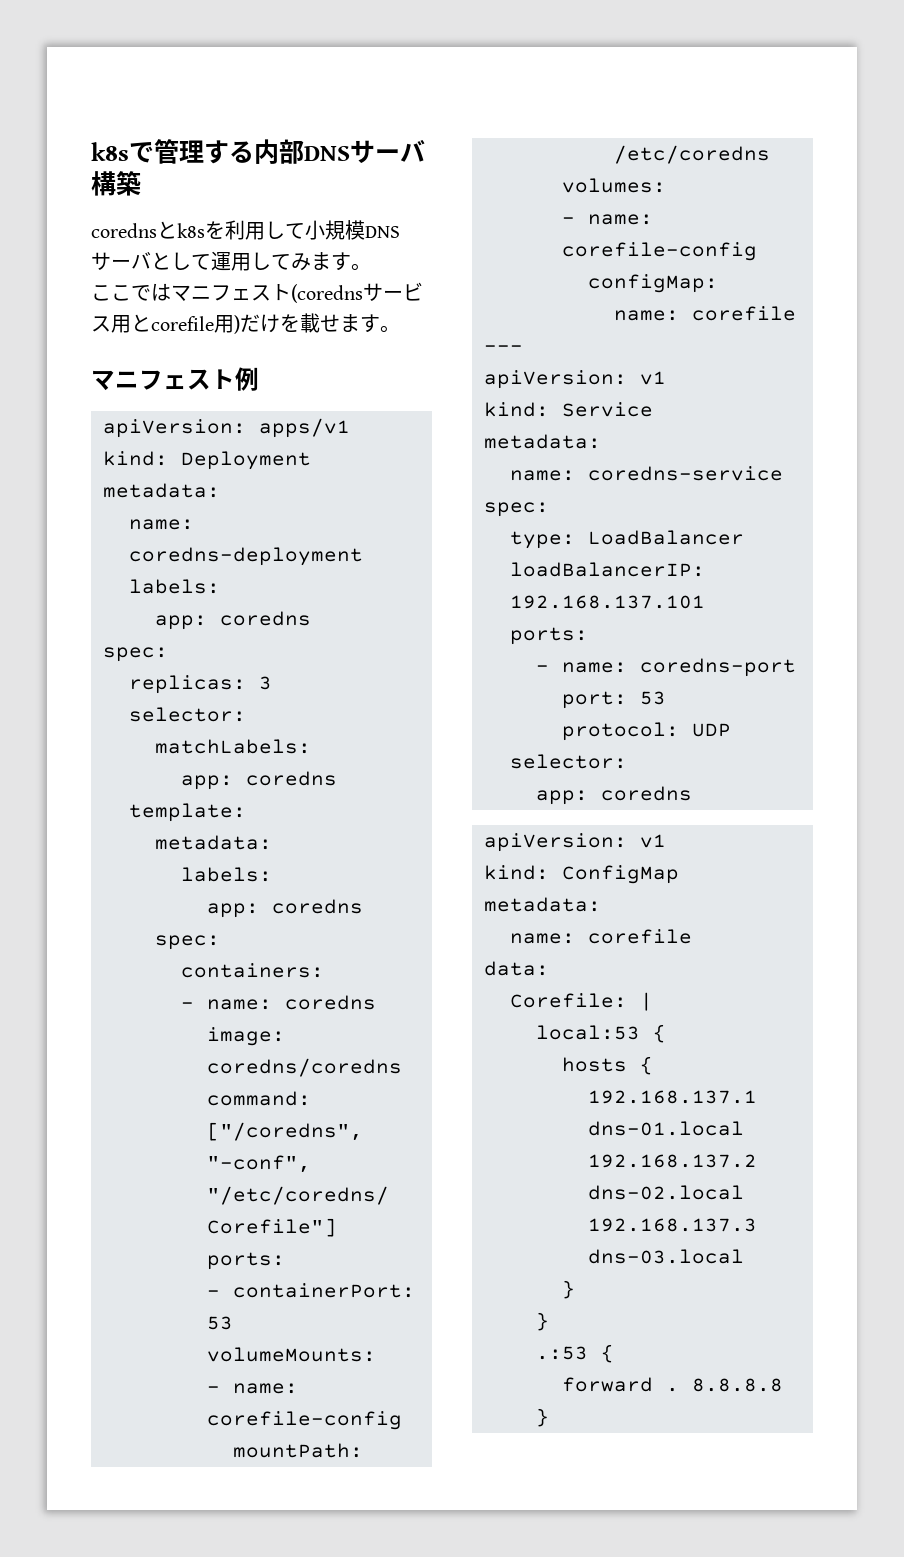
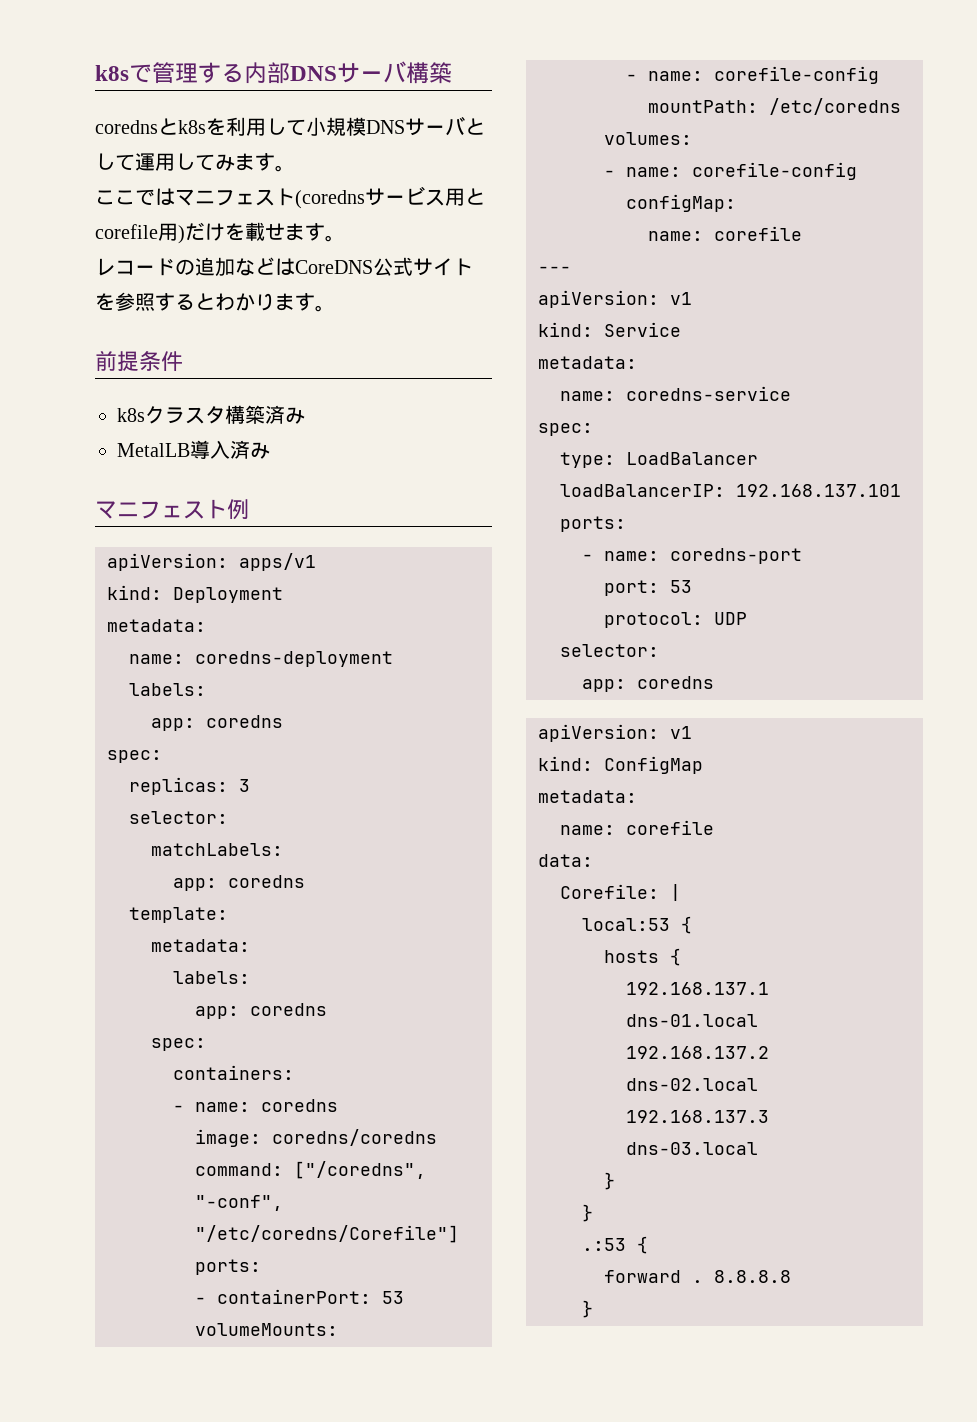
(400, 329) none -> [95,257,473,277] [95,292,335,312] [95,350,183,371] [117,405,305,424] [117,440,270,459] // レコードの追加などはCoreDNS公式サイトを参照するとわかります。 // 前提条件 // k8sクラスタ構築済み // MetalLB導入済み

